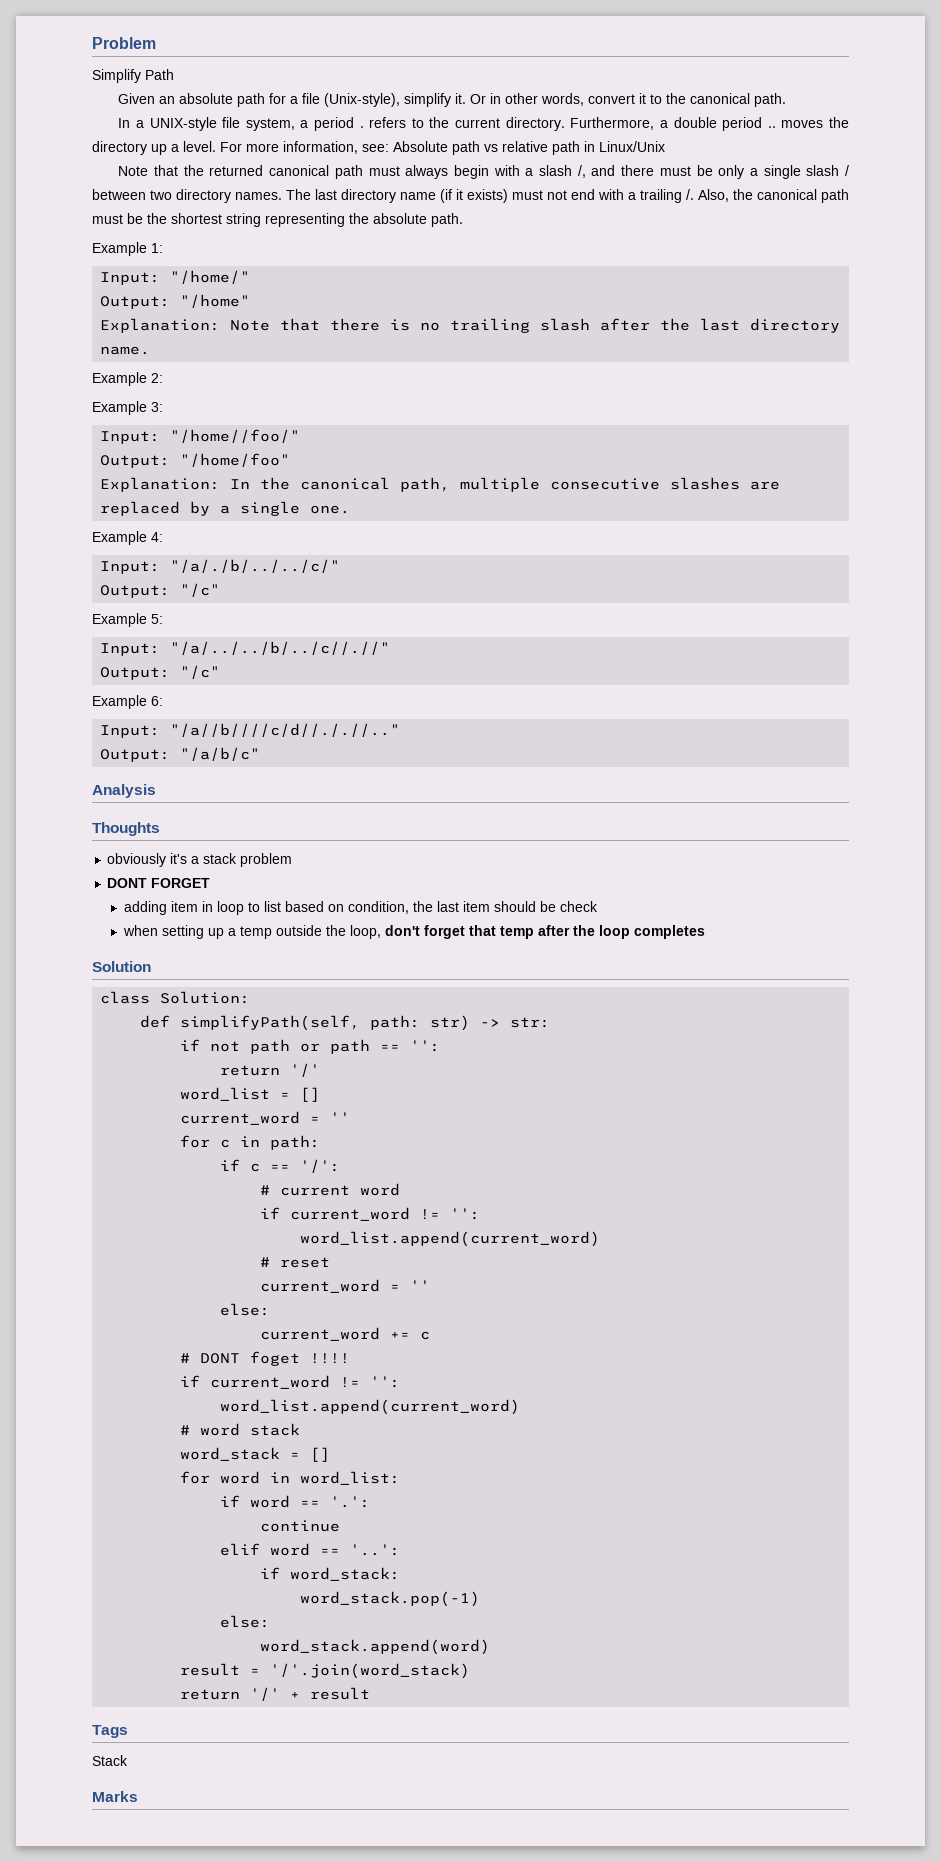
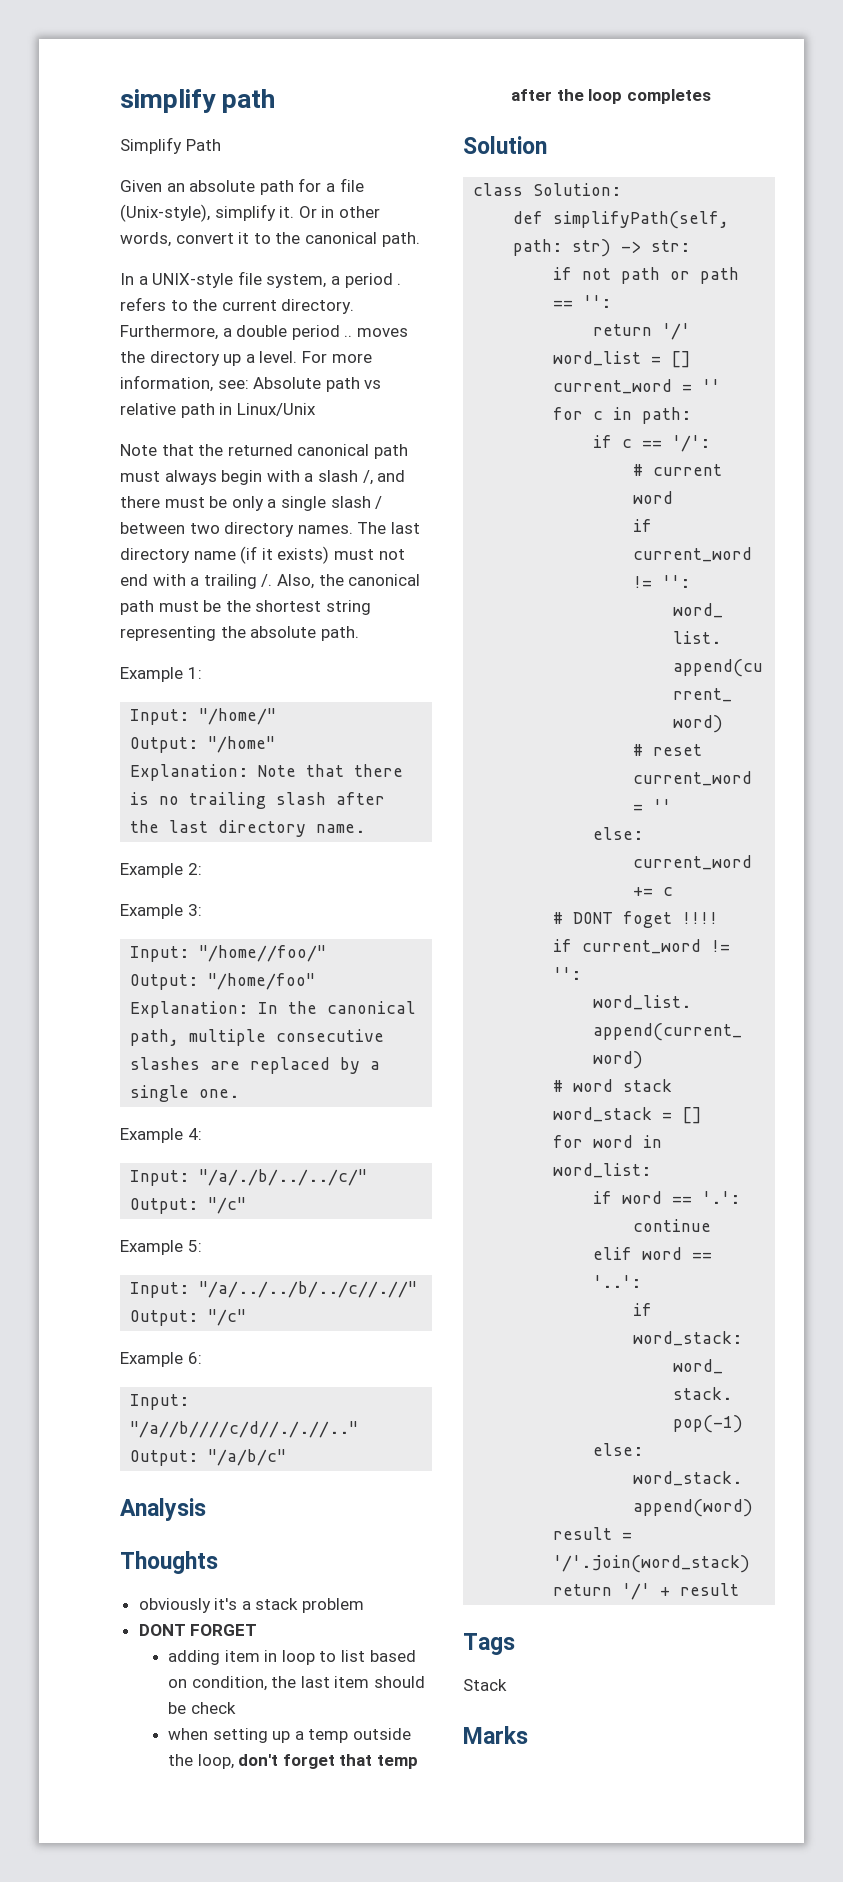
[92,37,156,49] Problem -> [120,89,276,113] simplify path

